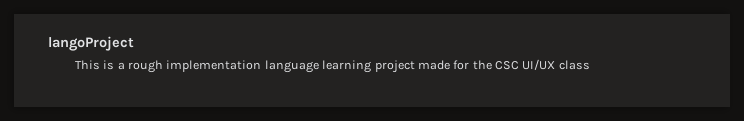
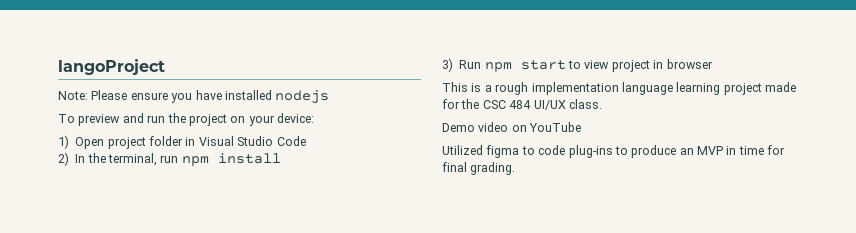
(134, 43) none -> [58,90,330,104] [58,113,314,126] [58,135,306,149] [58,152,281,166] [442,58,713,72] // Note: Please ensure you have installed nodejs // To preview and run the project on your device: // 1) Open project folder in Visual Studio Code // 2) In the terminal, run npm install // 3) Run npm start to view project in browser
[522,59,590,70] UI/UX class -> [509,99,602,110] [442,122,582,132] [442,145,786,158] [442,162,516,175] 484 UI/UX class. // Demo video on YouTube // Utilized figma to code plug-ins to produce an MVP in time for final grading.

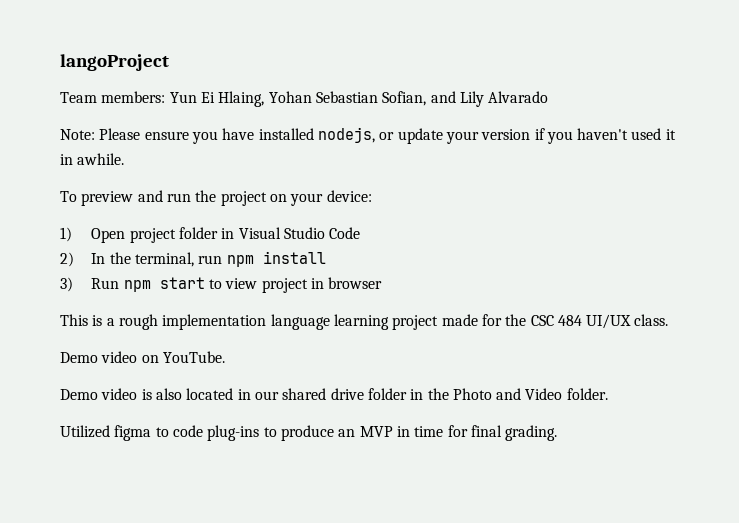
(165, 67) none -> [60,91,549,107] // Team members: Yun Ei Hlaing, Yohan Sebastian Sofian, and Lily Alvarado
[275,90,330,104] nodejs -> [317,127,676,144] [60,153,125,165] nodejs, or update your version if you haven't used it in awhile.
[529,122,582,132] YouTube -> [162,351,225,363] [60,388,608,400] YouTube. // Demo video is also located in our shared drive folder in the Photo and Video folder.

